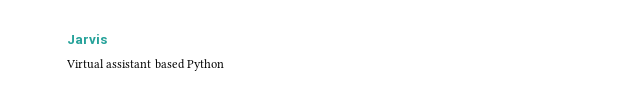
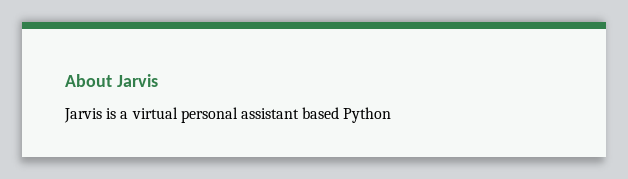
(67, 39) none -> [65,74,112,87] About
[66,59,104,69] Virtual -> [64,107,238,123] Jarvis is a virtual personal

